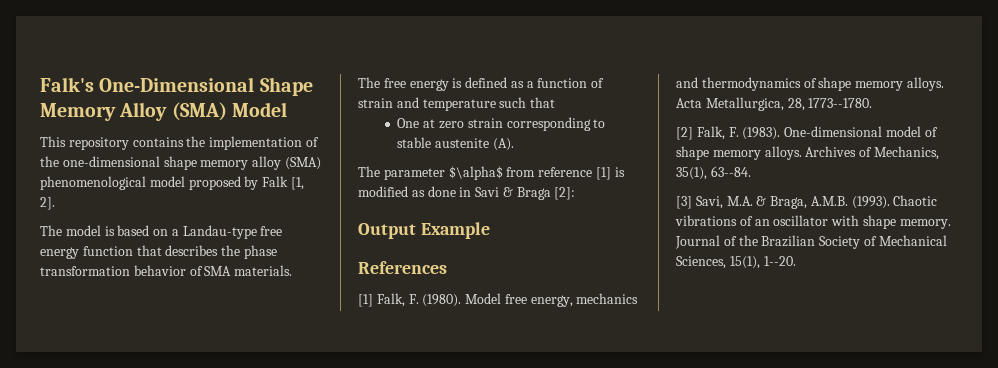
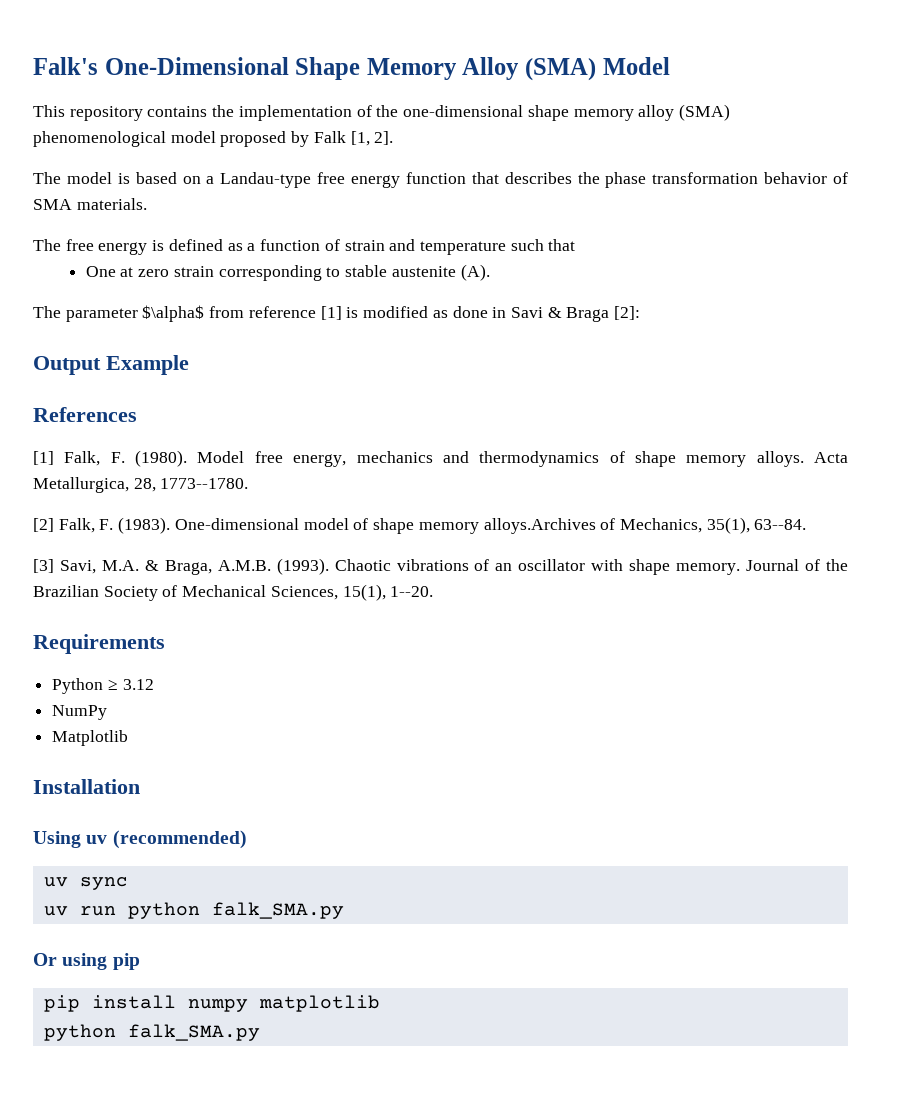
[764,146,857,160] alloys. Archives -> [483,518,596,534] alloys.Archives
(796, 261) none -> [33,634,165,654] [52,678,154,694] [52,705,108,720] [52,730,129,746] [33,779,140,794] [33,830,247,849] [43,877,128,890] [43,902,344,919] [33,953,140,970] [43,995,380,1012] [43,1024,260,1041] // Requirements // Python ≥ 3.12 // NumPy // Matplotlib // Installation // Using uv (recommended) // uv sync // uv run python falk_SMA.py // Or using pip // pip install numpy matplotlib // python falk_SMA.py

